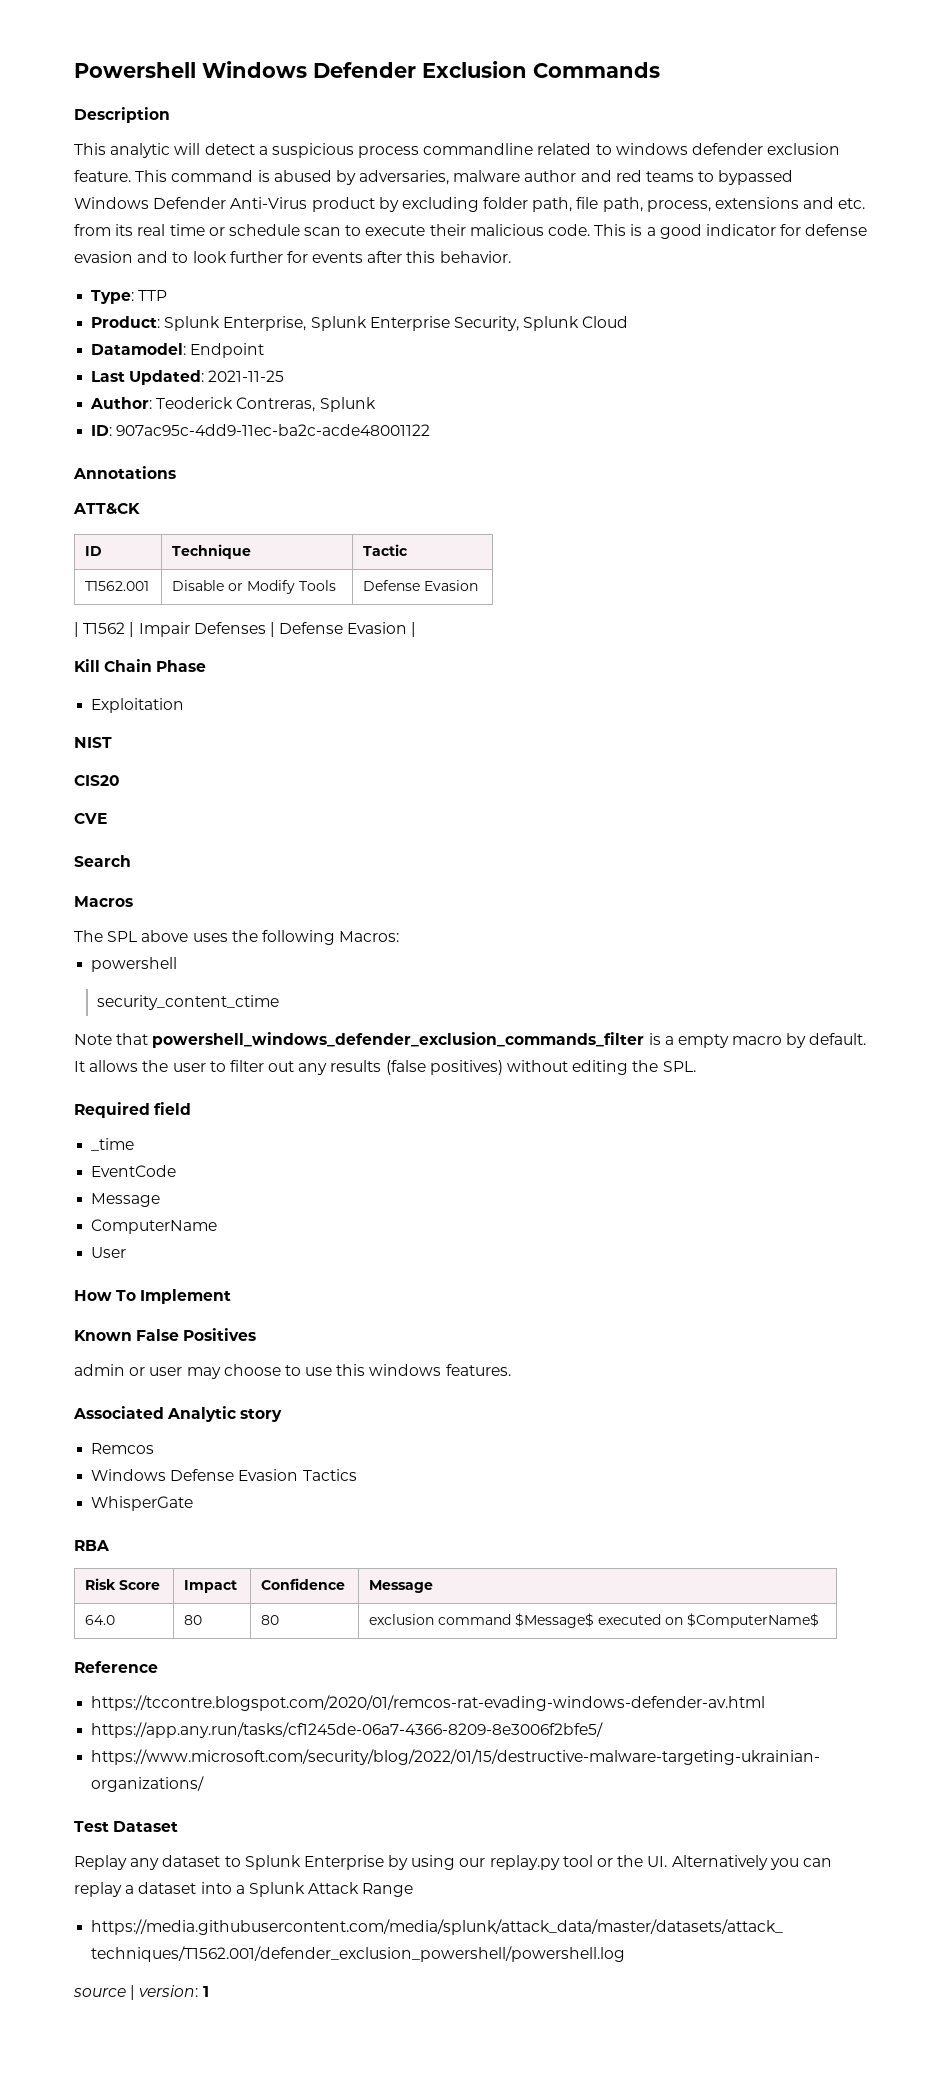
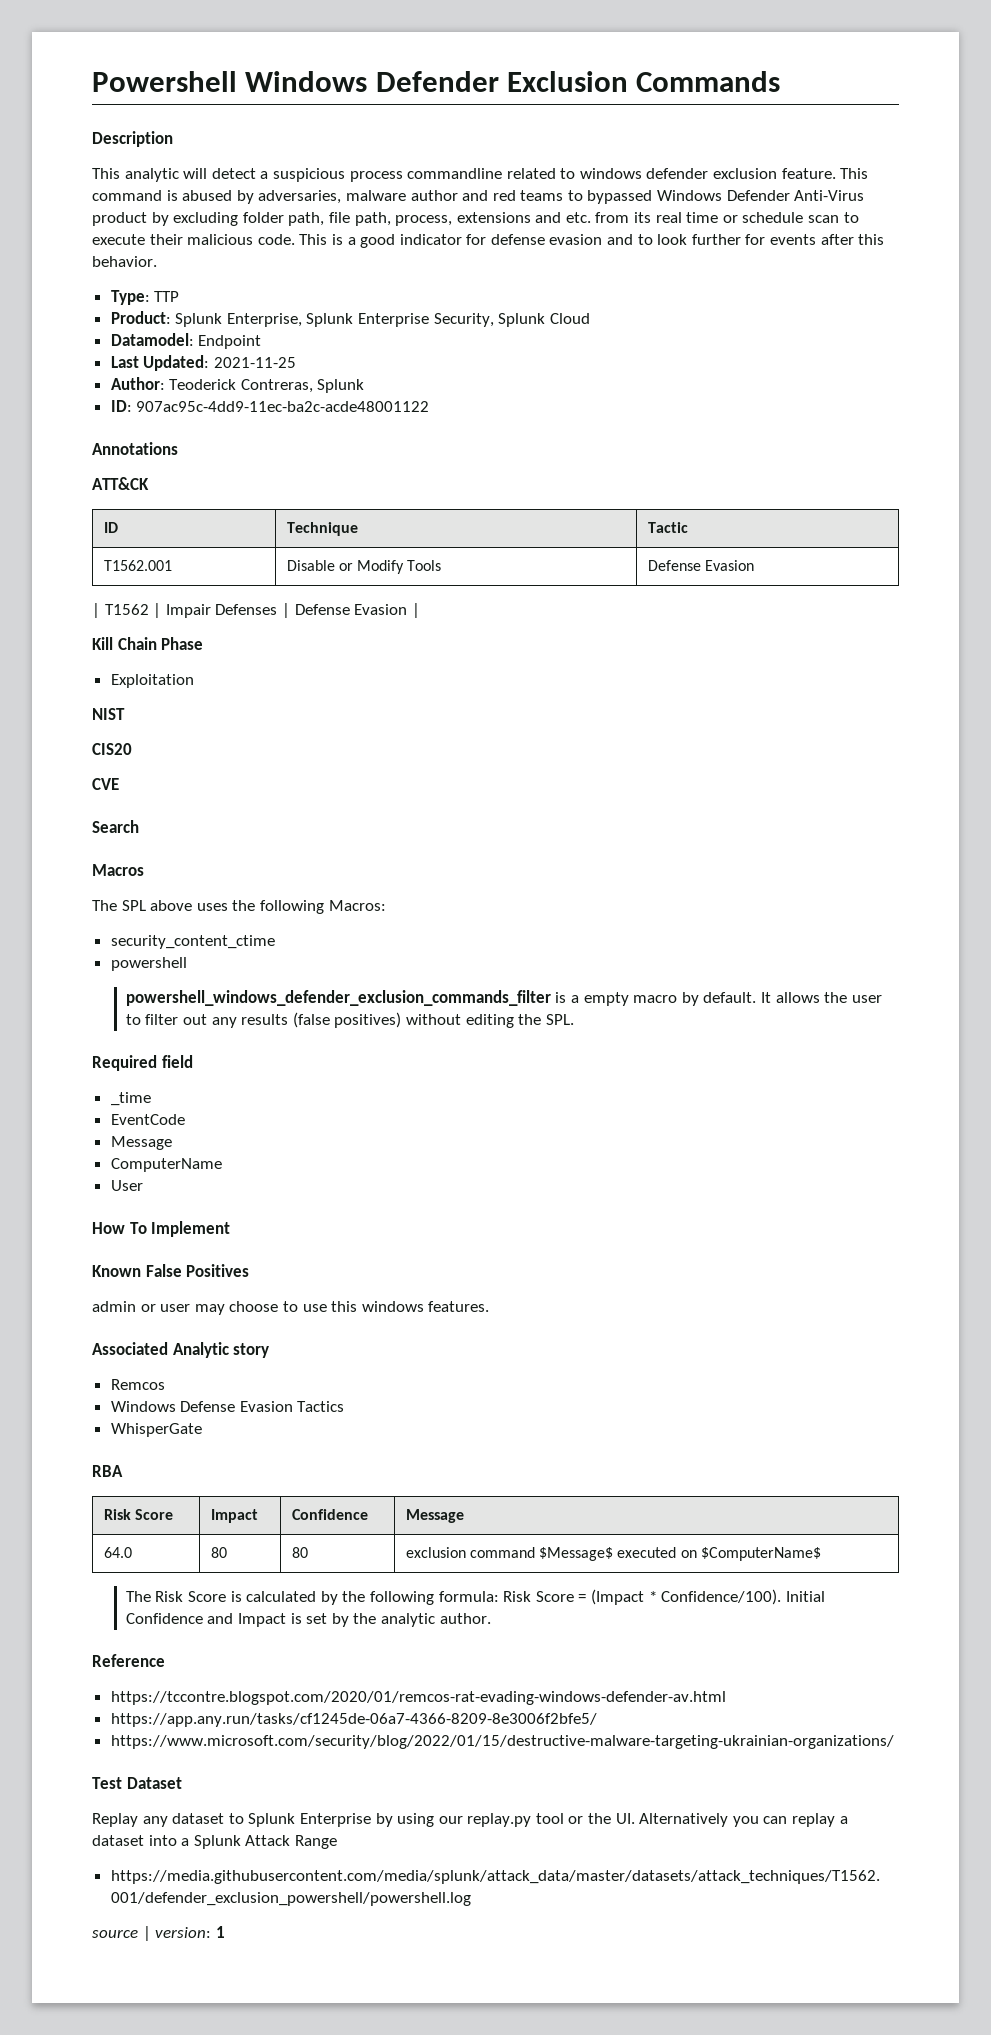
(400, 936) none -> [110,935,275,949] // security_content_ctime
[96,995,279,1010] [74,1033,149,1045] security_content_ctime // Note that -> (187, 964) none
(820, 1620) none -> [125,1589,825,1605] [125,1613,491,1627] // The Risk Score is calculated by the following formula: Risk Score = (Impact * Confidence/100). Initial Confidence and Impact is set by the analytic author.

